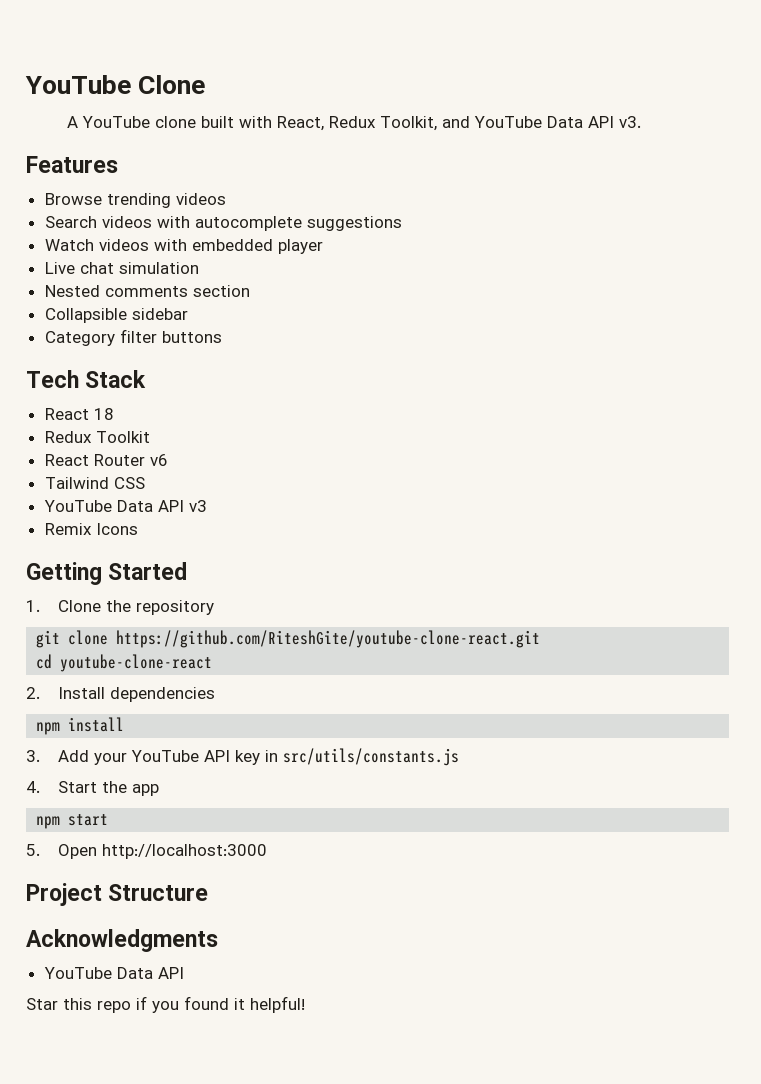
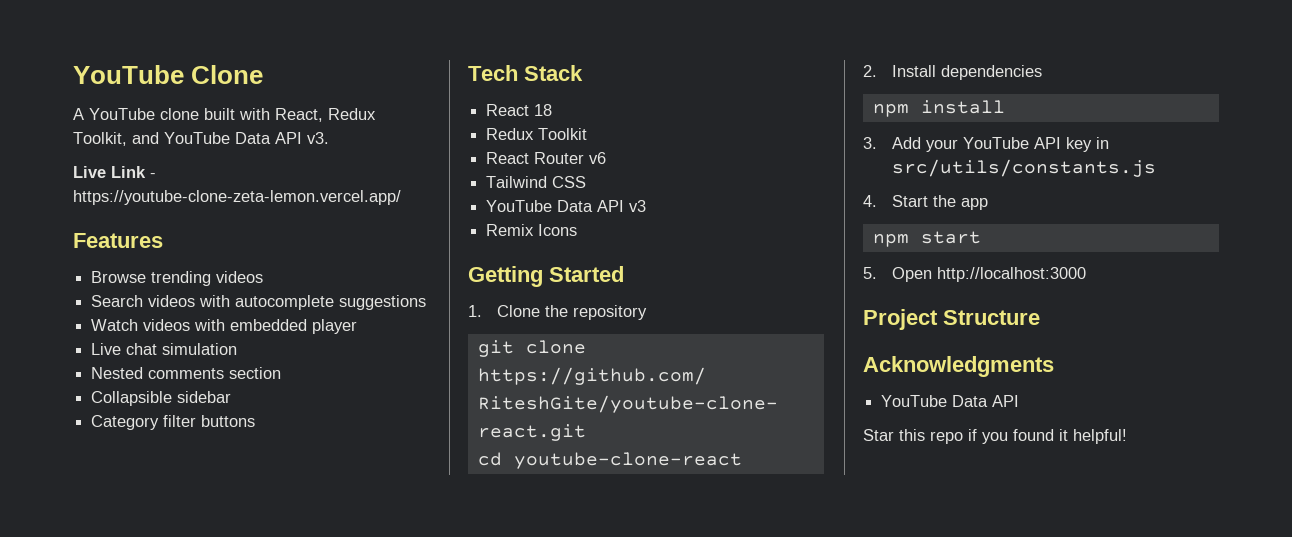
(642, 122) none -> [73,166,156,178] [73,190,401,205] // Live Link - https://youtube-clone-zeta-lemon.vercel.app/

